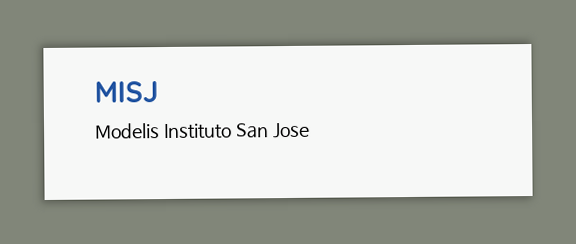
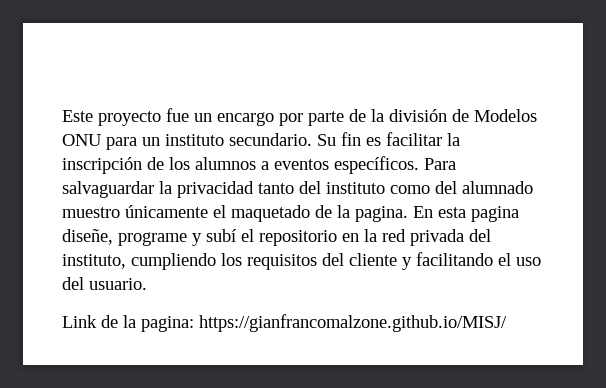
[94,81,159,103] [95,122,310,140] MISJ // Modelis Instituto San Jose -> [62,108,537,126] [62,132,460,150] [62,156,456,174] [62,181,533,198] [62,205,519,222] [62,229,491,246] [62,252,541,270] [62,277,147,290] [62,314,507,332] Este proyecto fue un encargo por parte de la división de Modelos ONU para un instituto secundario. Su fin es facilitar la inscripción de los alumnos a eventos específicos. Para salvaguardar la privacidad tanto del instituto como del alumnado muestro únicamente el maquetado de la pagina. En esta pagina diseñe, programe y subí el repositorio en la red privada del instituto, cumpliendo los requisitos del cliente y facilitando el uso del usuario. // Link de la pagina: https://gianfrancomalzone.github.io/MISJ/

